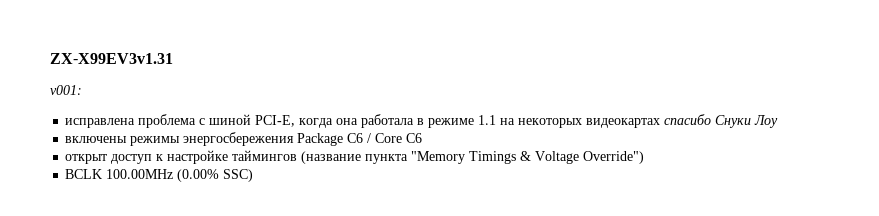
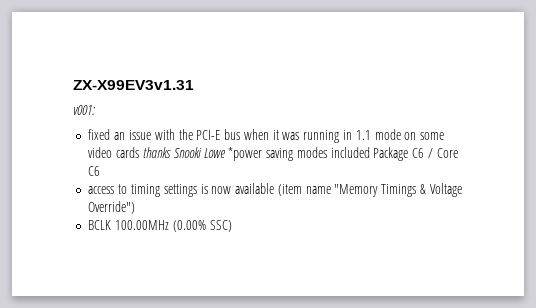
[65,114,779,128] [65,132,295,146] исправлена проблема с шиной PCI-E, когда она работала в режиме 1.1 на некоторых видеокартах спасибо Снуки Лоу // включены режимы энергосбережения -> [88,129,445,143] [88,147,370,161] fixed an issue with the PCI-E bus when it was running in 1.1 mode on some video cards thanks Snooki Lowe *power saving modes included
[65,150,409,164] открыт доступ к настройке таймингов (название пункта -> [88,183,331,197] access to timing settings is now available (item name

